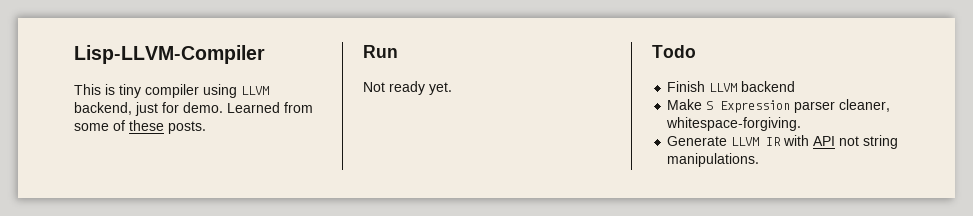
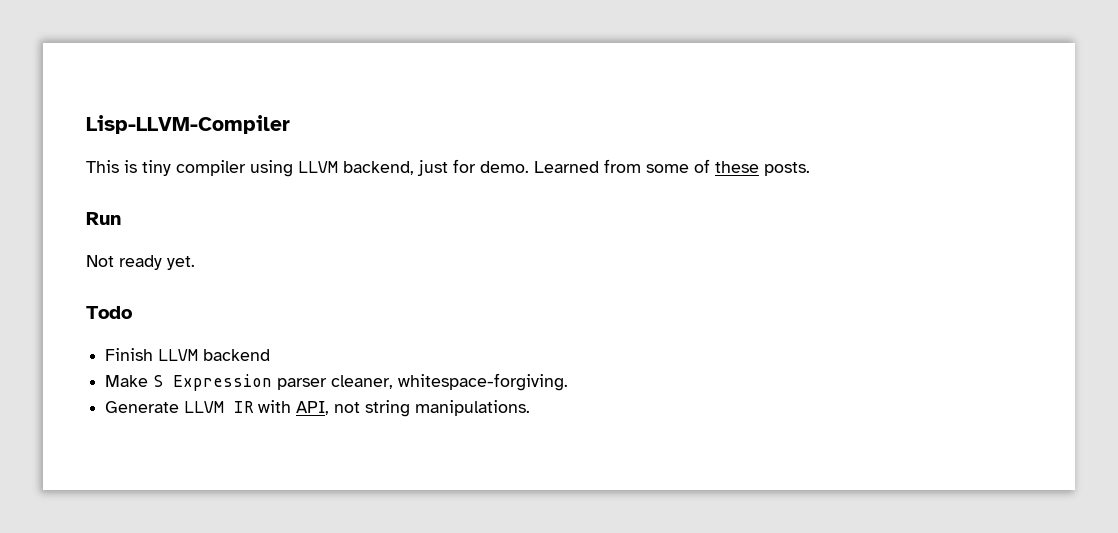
[813,136,836,146] API -> [296,401,330,415] API,

